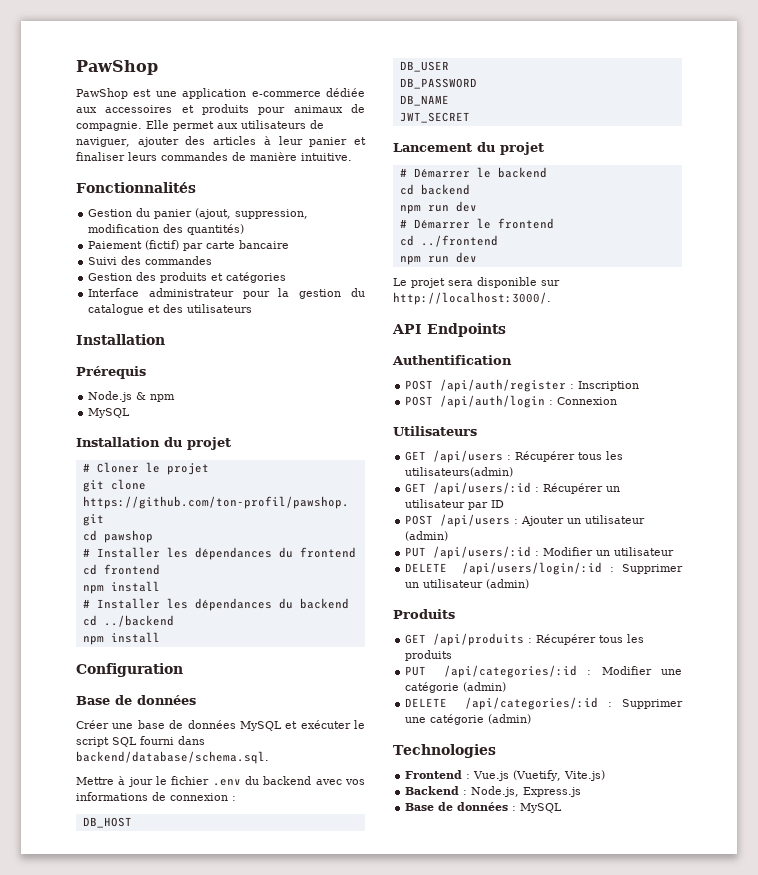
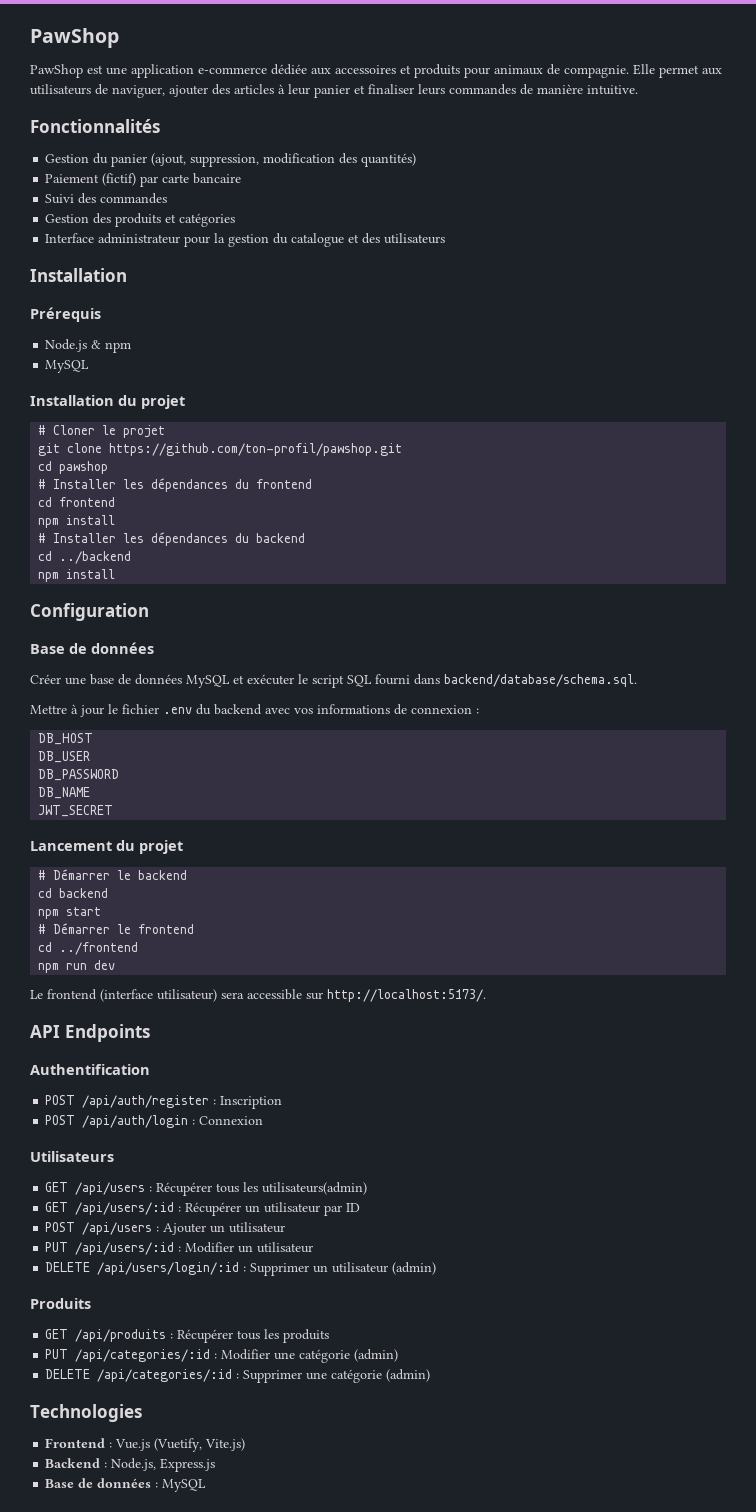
[427,201,477,212] run dev -> [66,907,102,916] start
[411,277,560,288] [393,292,551,305] projet sera disponible sur http://localhost:3000/. -> [47,989,486,1002] frontend (interface utilisateur) sera accessible sur http://localhost:5173/.
[405,531,449,541] (admin) -> (286, 1227) none

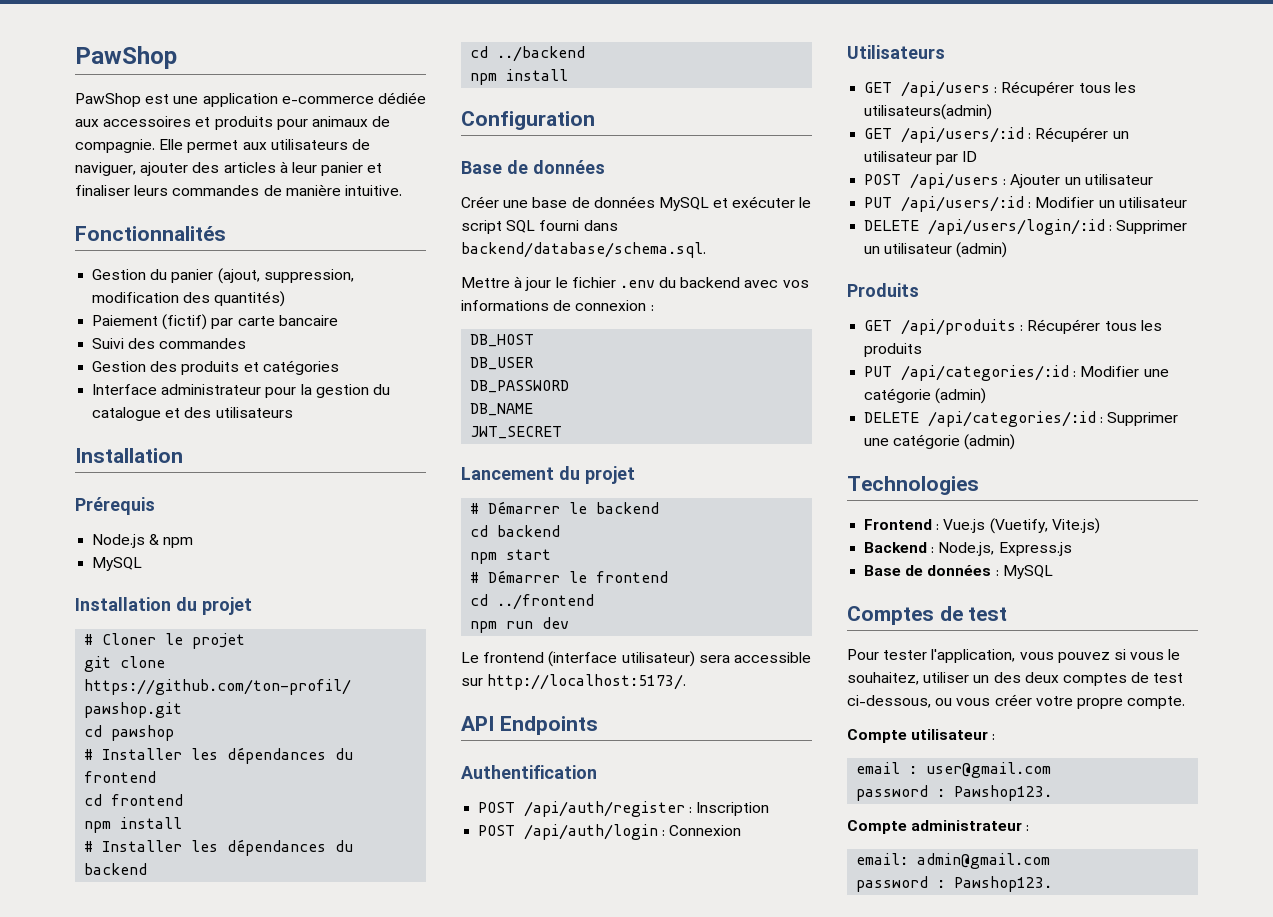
(207, 1485) none -> [847,606,1008,625] [847,649,1181,663] [847,672,1184,686] [847,694,1186,709] [847,729,996,743] [856,762,1052,778] [856,785,1053,801] [847,820,1030,834] [856,853,1051,869] [856,876,1053,892] // Comptes de test // Pour tester l'application, vous pouvez si vous le souhaitez, utiliser un des deux comptes de test ci-dessous, ou vous créer votre propre compte. // Compte utilisateur : // email : user@gmail.com // password : Pawshop123. // Compte administrateur : // email: admin@gmail.com // password : Pawshop123.

